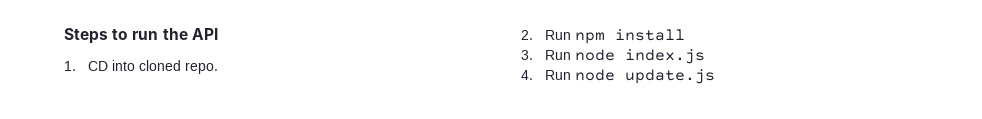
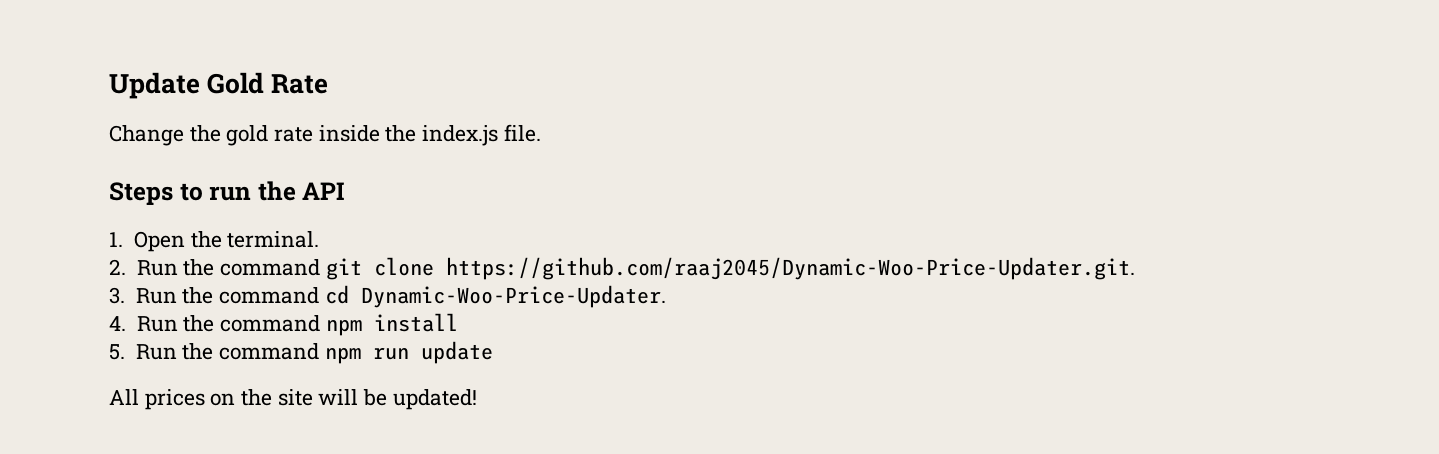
(64, 36) none -> [109,72,329,99] [109,124,541,146] Update Gold Rate // Change the gold rate inside the index.js file. //
[88,60,219,74] [521,29,686,44] [521,49,706,64] [521,69,716,84] CD into cloned repo. // 2. Run npm install // 3. Run node index.js // 4. Run node update.js -> [134,231,320,252] [109,257,1135,280] [109,285,666,308] [109,313,458,336] [109,341,493,364] [109,389,477,410] Open the terminal. // 2. Run the command git clone https://github.com/raaj2045/Dynamic-Woo-Price-Updater.git. // 3. Run the command cd Dynamic-Woo-Price-Updater. // 4. Run the command npm install // 5. Run the command npm run update // All prices on the site will be updated!

